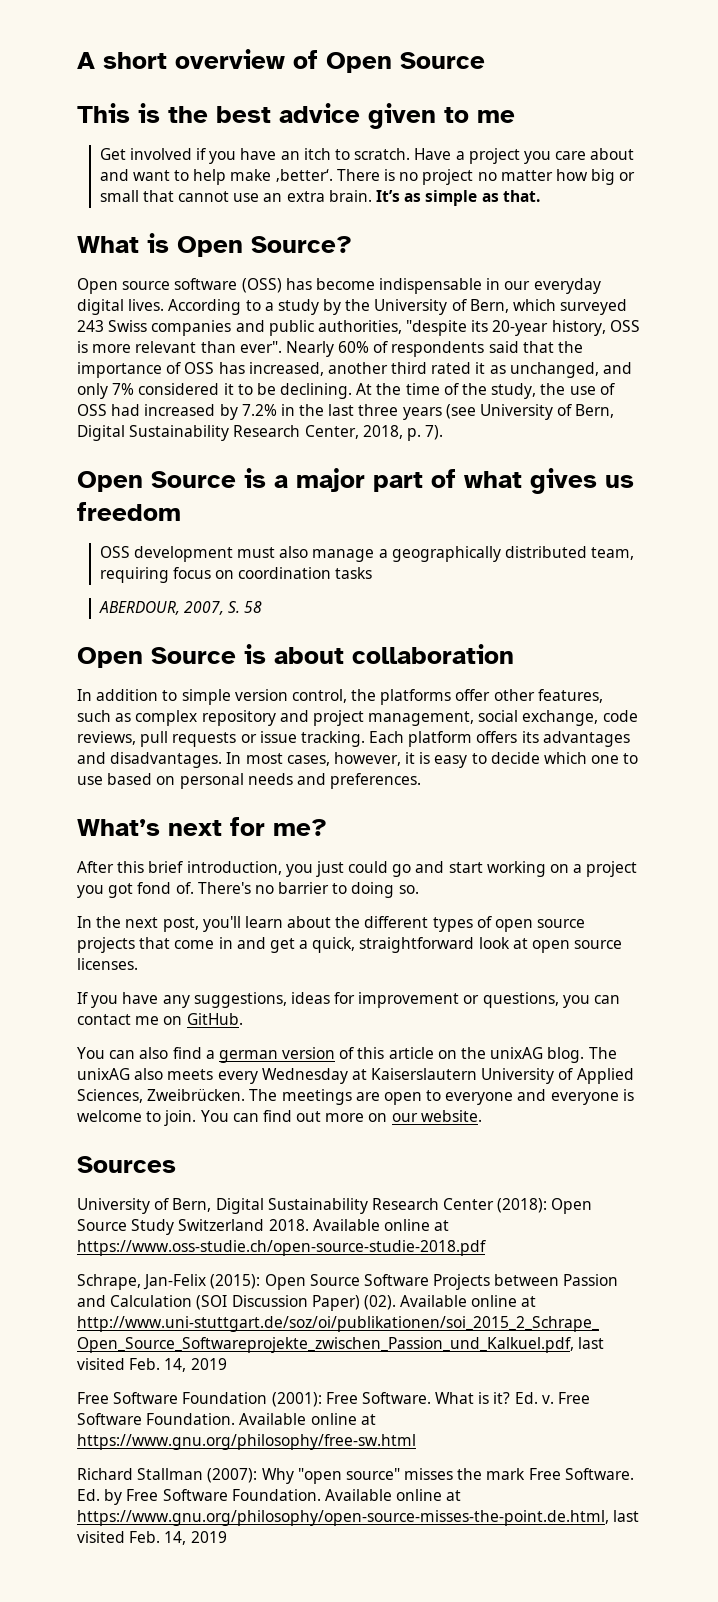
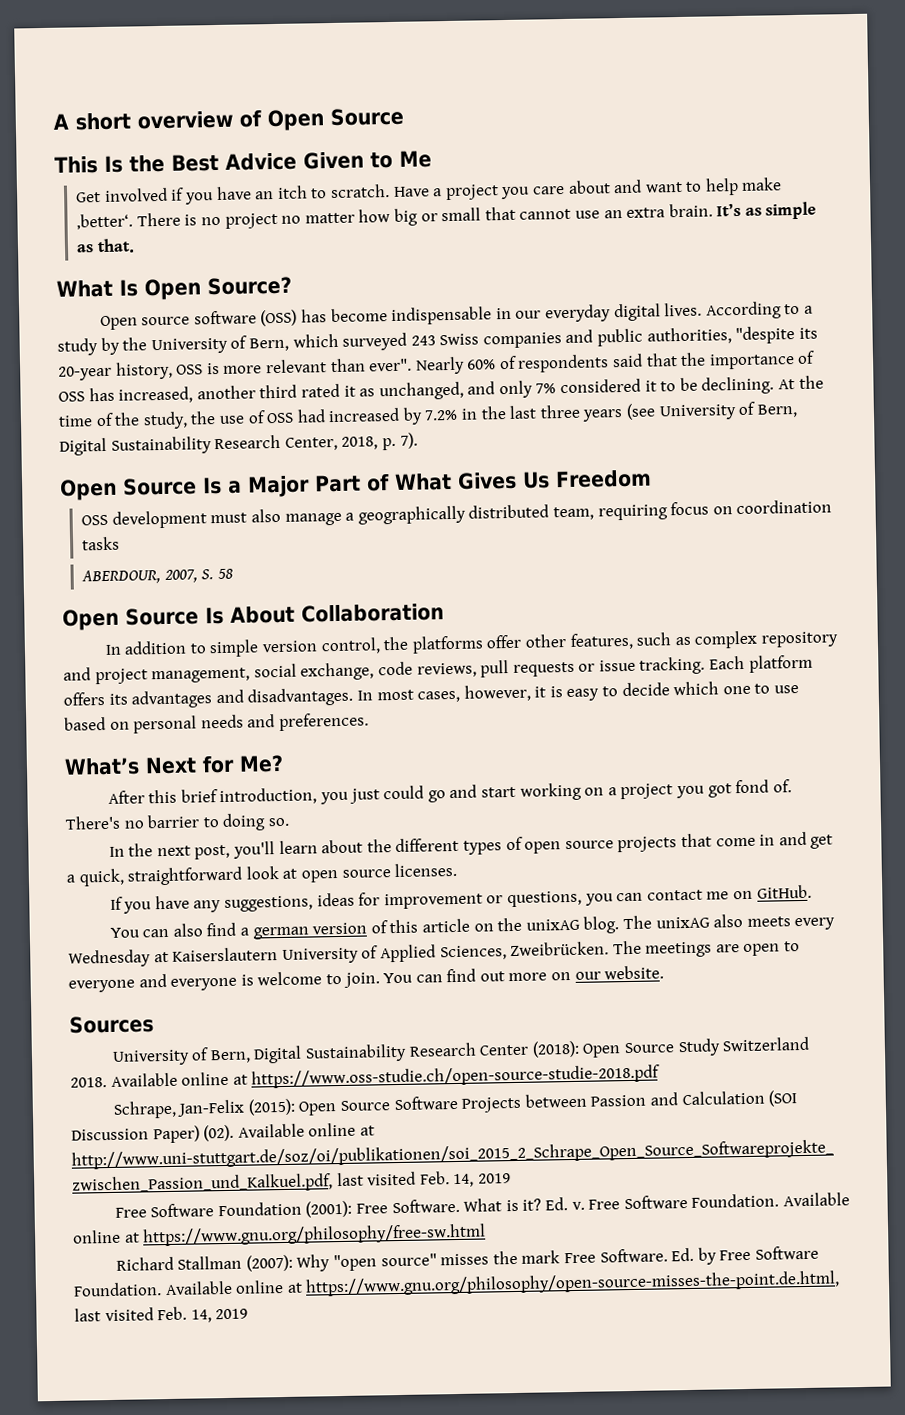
[138,103,515,129] is the best advice given to me -> [104,150,432,173] Is the Best Advice Given to Me
[147,233,169,253] is -> [119,279,138,297] Is
[244,468,634,494] [77,502,181,521] is a major part of what gives us freedom -> [202,469,652,498] Is a Major Part of What Gives Us Freedom
[244,644,514,664] is about collaboration -> [205,603,444,625] Is About Collaboration
[168,817,327,836] next for me? -> [145,754,284,775] Next for Me?

